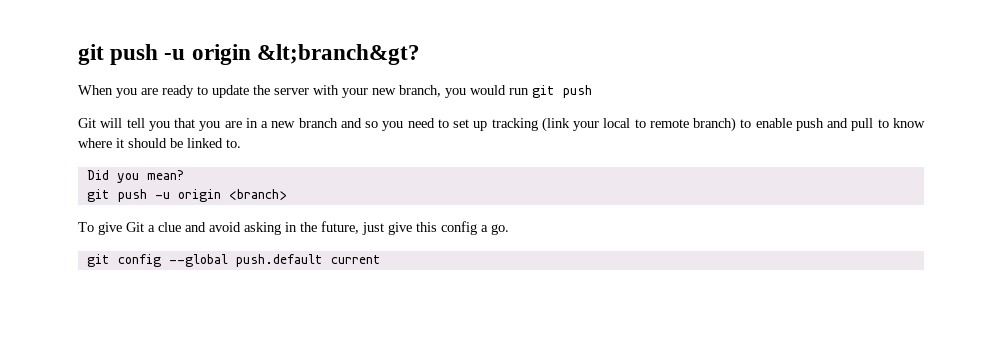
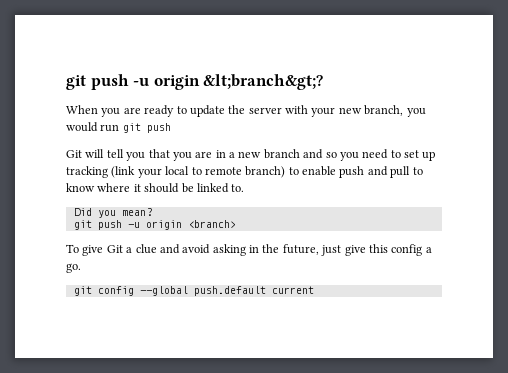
[78,44,420,65] git push -u origin &lt;branch&gt? -> [66,74,324,90] git push -u origin &lt;branch&gt;?

